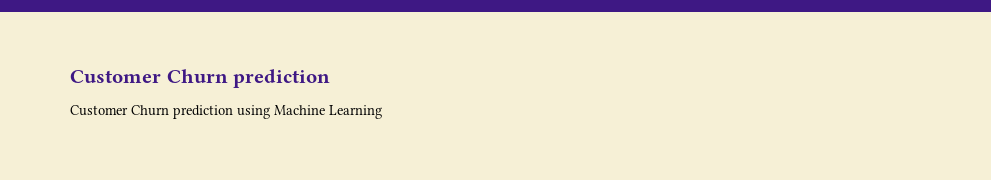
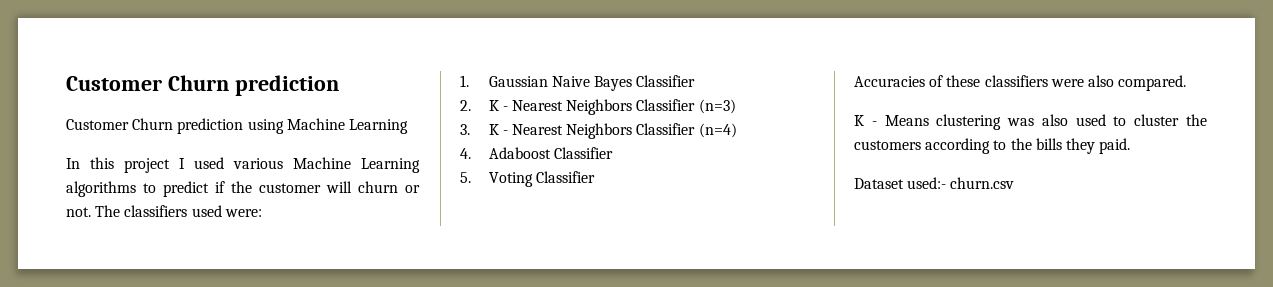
(382, 112) none -> [66,157,420,173] [66,181,420,197] [66,205,262,217] [460,75,696,91] [460,99,736,115] [460,123,737,139] [460,147,613,159] [460,171,595,187] [854,75,1187,91] [854,114,1207,130] [854,138,1131,154] [854,177,1015,189] // In this project I used various Machine Learning algorithms to predict if the customer will churn or not. The classifiers used were: // 1. Gaussian Naive Bayes Classifier // 2. K - Nearest Neighbors Classifier (n=3) // 3. K - Nearest Neighbors Classifier (n=4) // 4. Adaboost Classifier // 5. Voting Classifier // Accuracies of these classifiers were also compared. // K - Means clustering was also used to cluster the customers according to the bills they paid. // Dataset used:- churn.csv

